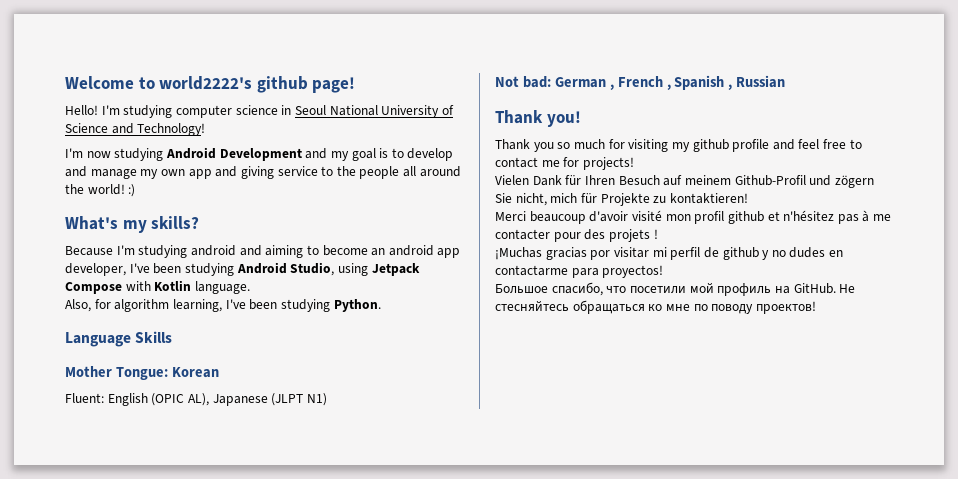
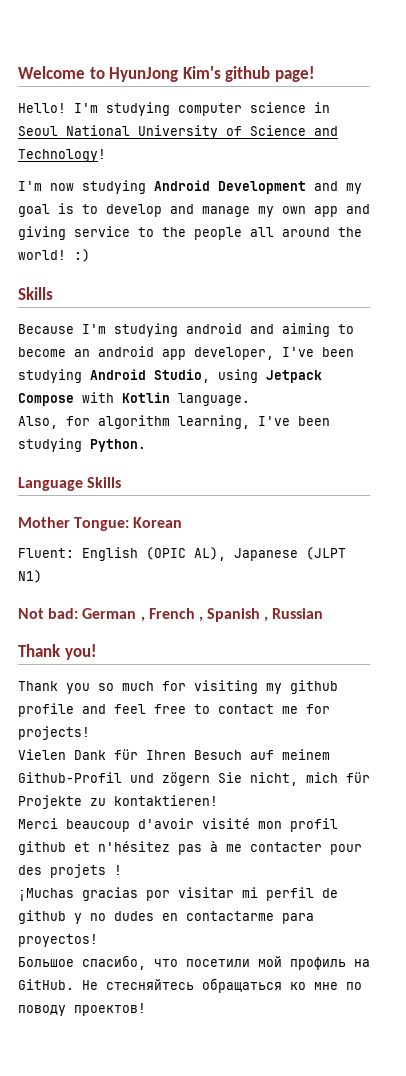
[159,76,253,90] world2222's -> [109,66,221,82] HyunJong Kim's
[65,216,200,233] What's my skills? -> [18,287,53,300] Skills

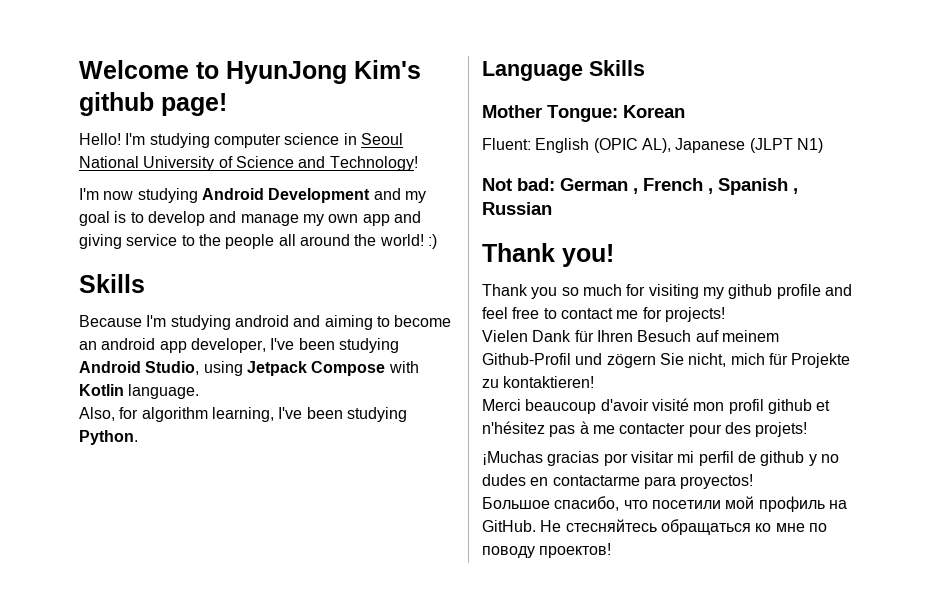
[50,864,122,878] projets ! -> [755,422,808,437] projets!

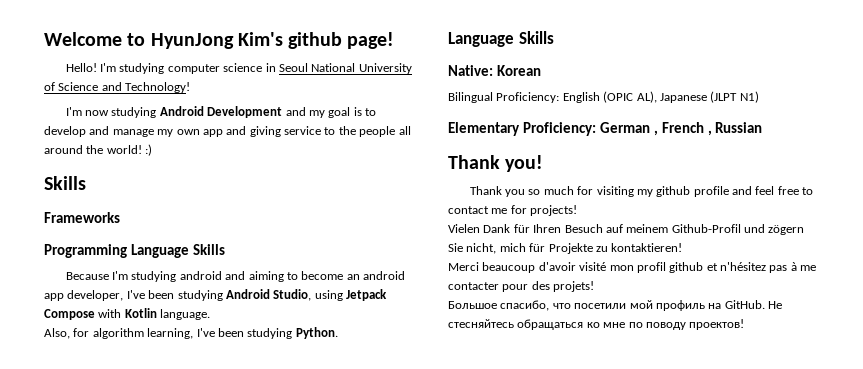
(145, 283) none -> [44,212,120,223] [44,244,225,258] // Frameworks // Programming Language Skills
[482,105,618,122] Mother Tongue: -> [448,65,493,76] Native:
[482,138,531,150] Fluent: -> [448,92,560,103] Bilingual Proficiency:
[482,178,555,191] Not bad: -> [448,122,596,136] Elementary Proficiency:
[718,178,798,195] Spanish , -> (712, 133) none
[482,451,839,466] [482,474,754,489] // ¡Muchas gracias por visitar mi perfil de github y no dudes en contactarme para proyectos! -> (595, 286) none

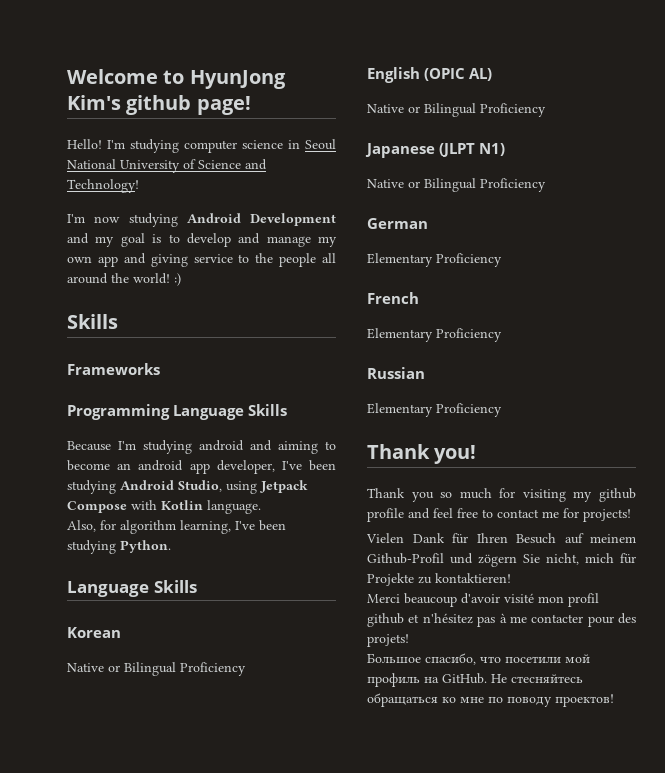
[448,65,493,76] Native: -> (197, 586) none
[448,91,759,103] [448,122,658,136] Bilingual Proficiency: English (OPIC AL), Japanese (JLPT N1) // Elementary Proficiency: German , -> [67,662,246,676] [367,67,493,83] [367,103,546,117] [365,143,506,158] [367,178,546,192] [367,218,428,229] [367,253,502,267] Native or Bilingual Proficiency // English (OPIC AL) // Native or Bilingual Proficiency // Japanese (JLPT N1) // Native or Bilingual Proficiency // German // Elementary Proficiency //
[707,130,712,136] , -> [367,328,502,342] // Elementary Proficiency //
(763, 127) none -> [367,403,502,417] // Elementary Proficiency

